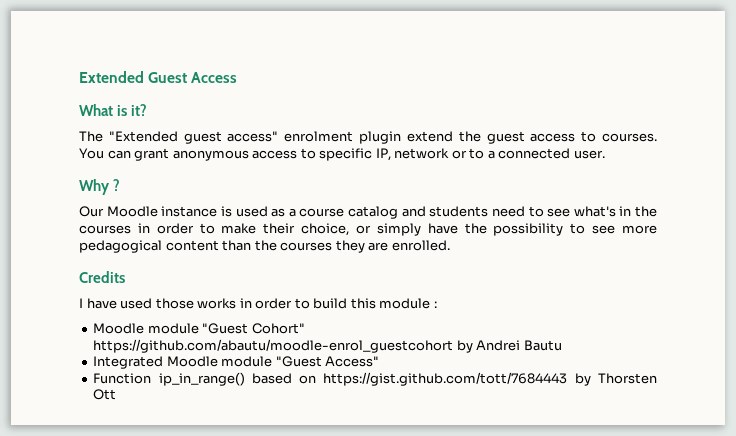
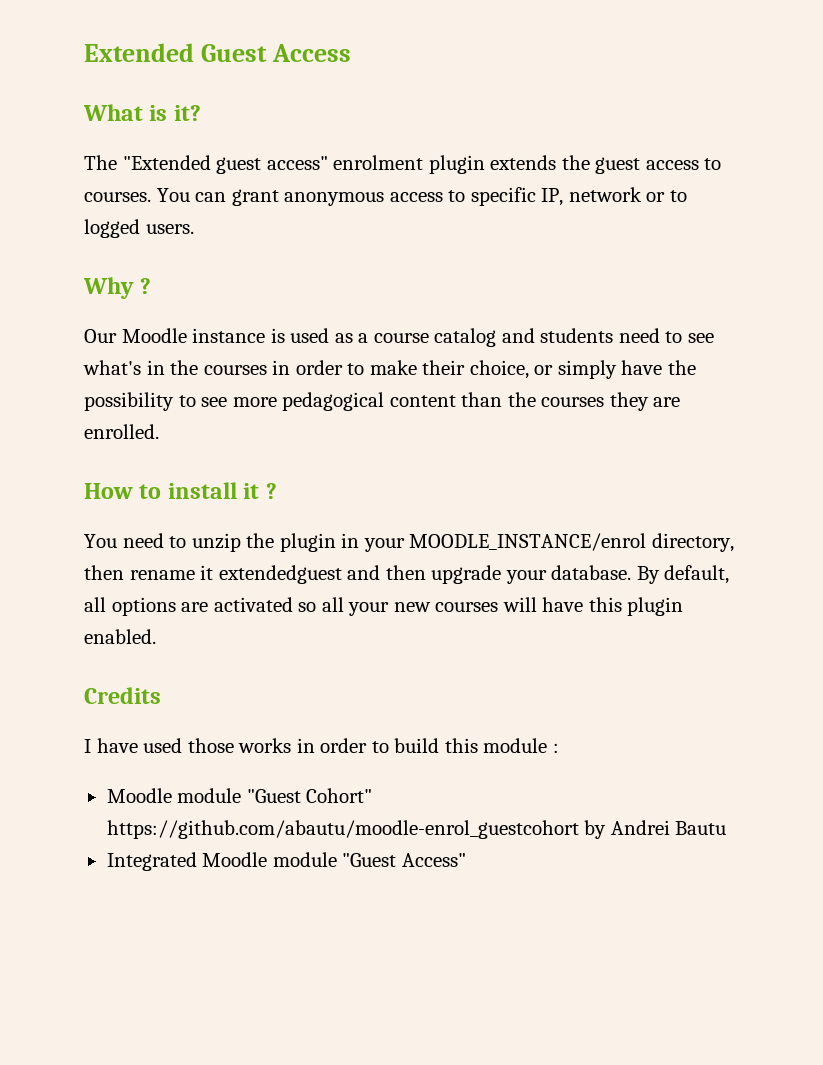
[406,131,453,142] extend -> [490,155,557,170] extends
[487,148,605,159] a connected user. -> [84,219,194,238] logged users.
(450, 245) none -> [84,482,277,499] [84,533,734,552] [84,565,730,584] [84,597,684,616] [84,629,156,644] // How to install it ? // You need to unzip the plugin in your MOODLE_INSTANCE/enrol directory, then rename it extendedguest and then upgrade your database. By default, all options are activated so all your new courses will have this plugin enabled.
[93,372,658,386] [93,389,117,400] // Function ip_in_range() based on https://gist.github.com/tott/7684443 by Thorsten Ott -> (466, 860) none

